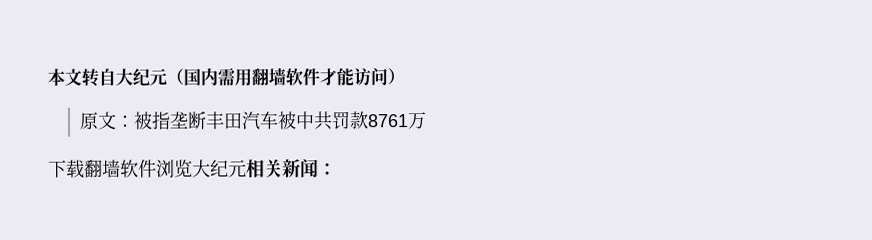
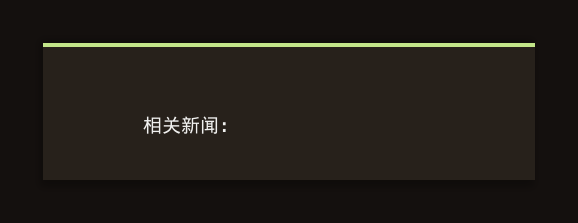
[47,67,405,87] [79,111,428,131] [48,159,247,178] 本文转自大纪元（国内需用翻墙软件才能访问） // 原文：被指垄断丰田汽车被中共罚款8761万 // 下载翻墙软件浏览大纪元 -> (143, 125) none

